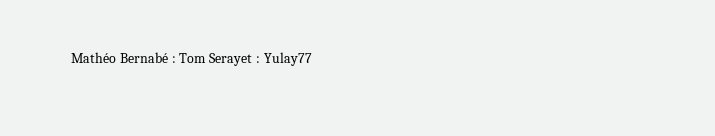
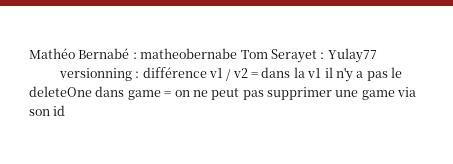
(176, 59) none -> [140,48,238,59] matheobernabe
(312, 59) none -> [58,67,403,82] [29,86,417,100] [29,105,66,116] // versionning : différence v1 / v2 = dans la v1 il n'y a pas le deleteOne dans game = on ne peut pas supprimer une game via son id

